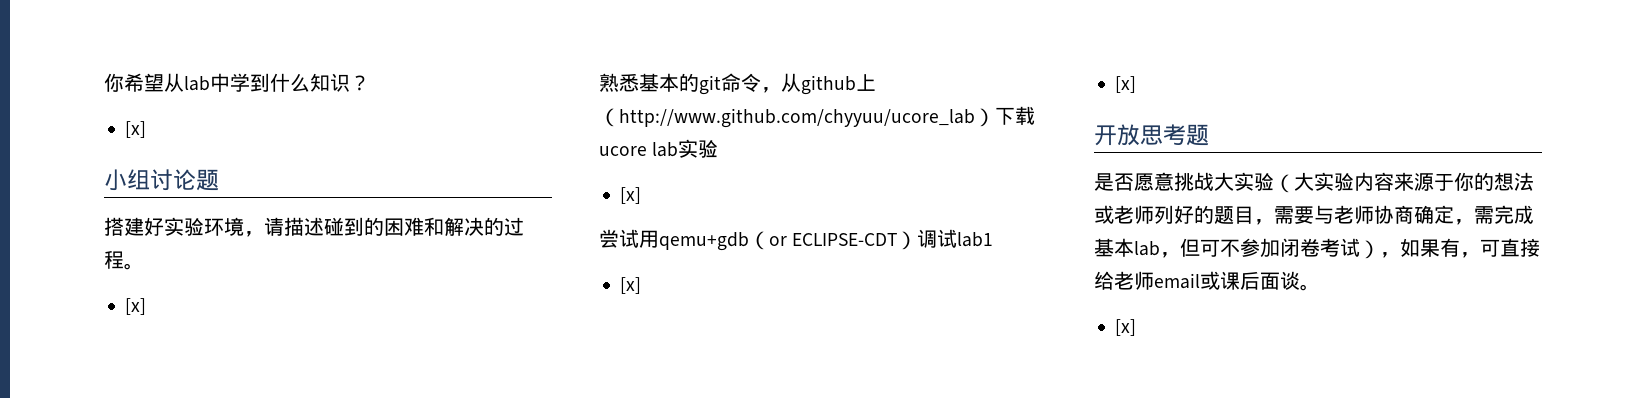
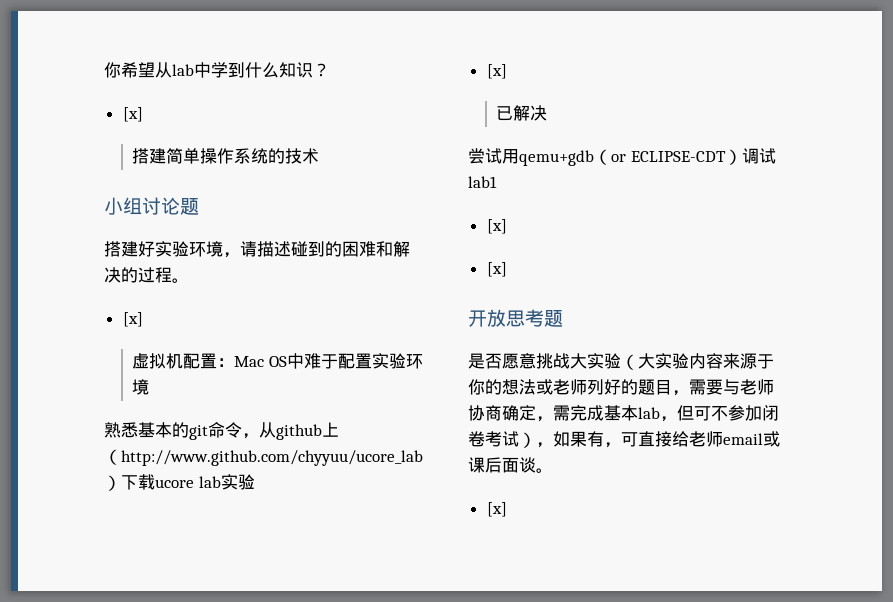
(147, 129) none -> [132,148,320,164] // 搭建简单操作系统的技术
(147, 306) none -> [132,353,424,369] [132,379,150,395] // 虚拟机配置：Mac OS中难于配置实验环境
(642, 195) none -> [496,105,548,121] // 已解决

